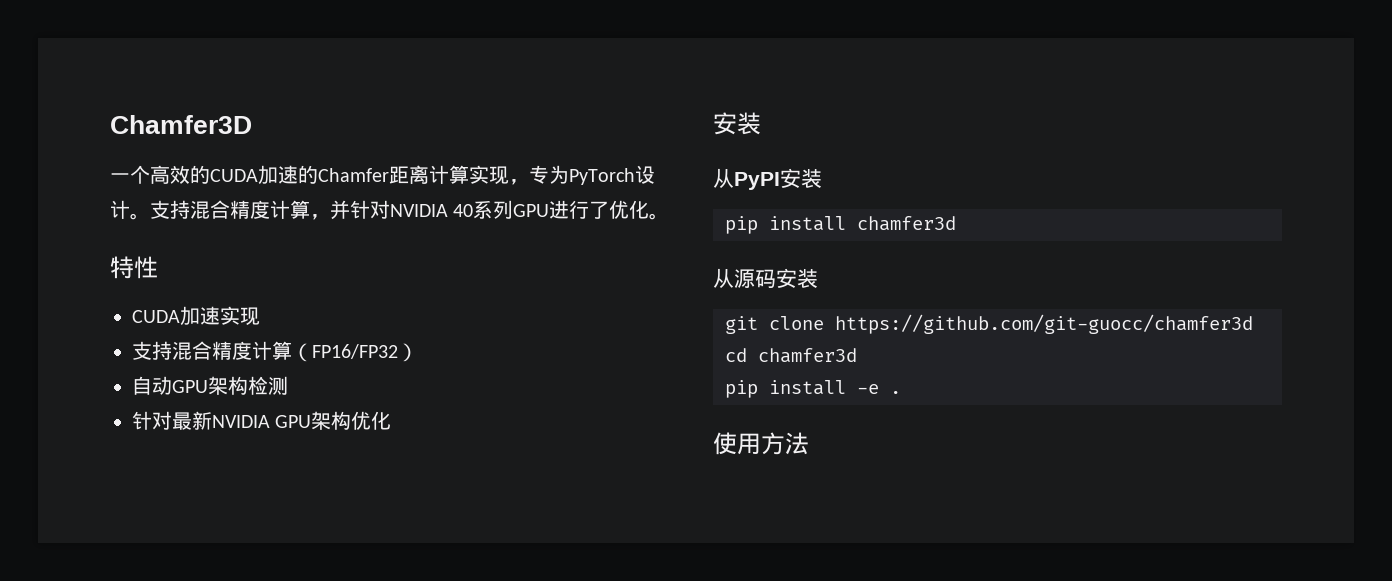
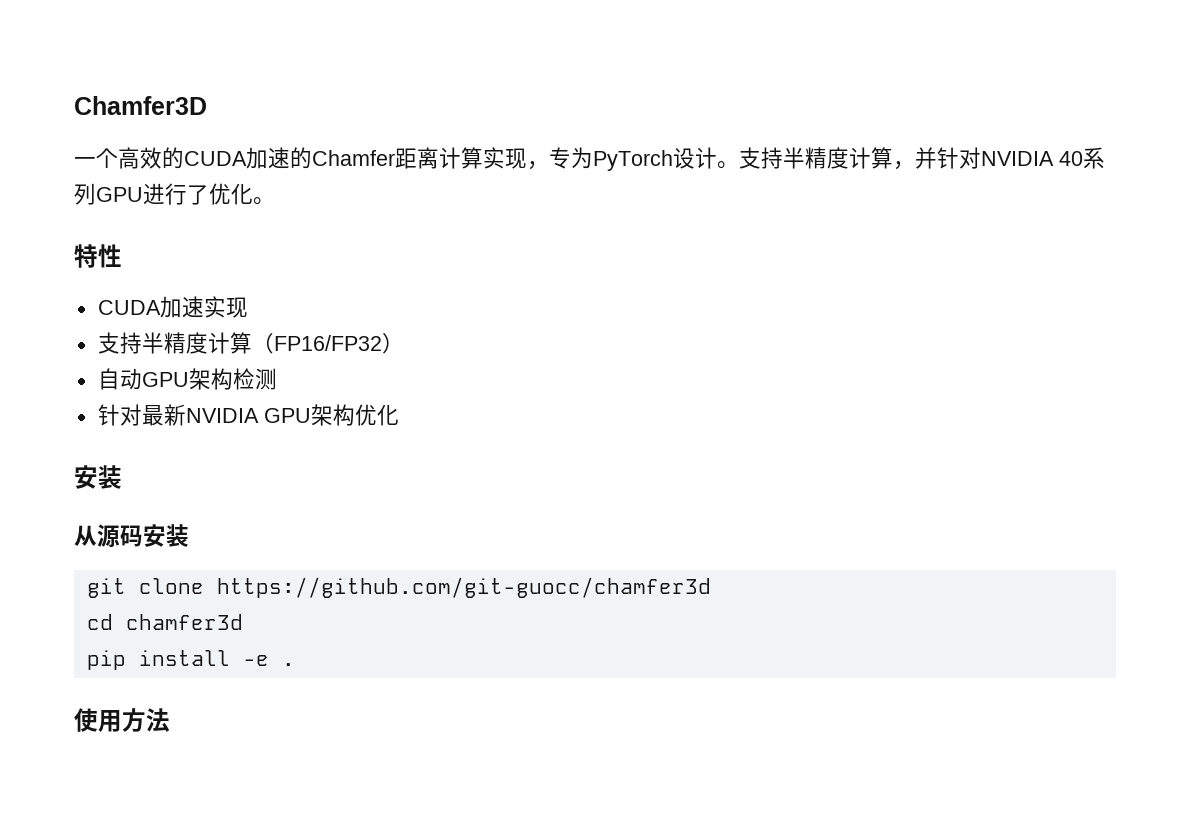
[190,200,230,219] 混合 -> [783,147,805,169] 半
[172,341,212,360] 混合 -> [141,332,164,354] 半
[713,168,822,190] [725,216,956,234] // 从PyPI安装 // pip install chamfer3d -> (122, 477) none

